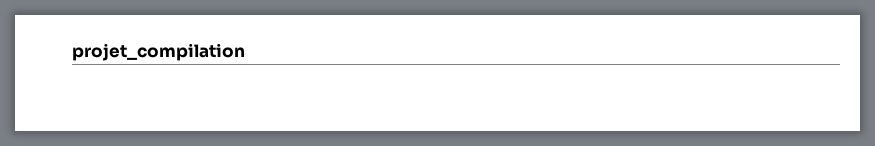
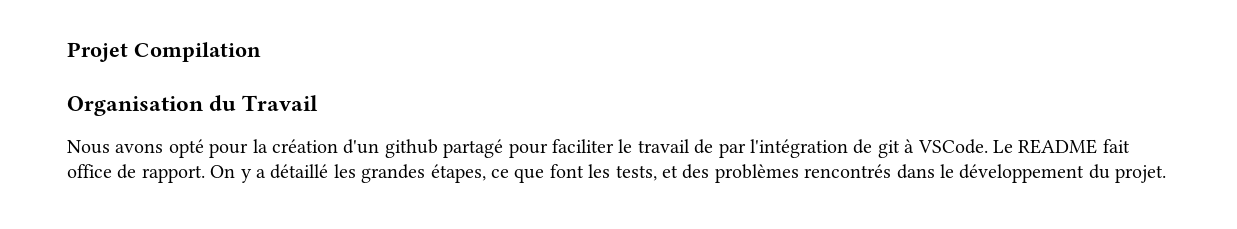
[72,43,245,61] projet_compilation -> [67,42,261,62] [67,95,319,116] [67,139,1130,158] [67,164,1167,183] Projet Compilation // Organisation du Travail // Nous avons opté pour la création d'un github partagé pour faciliter le travail de par l'intégration de git à VSCode. Le README fait office de rapport. On y a détaillé les grandes étapes, ce que font les tests, et des problèmes rencontrés dans le développement du projet.

